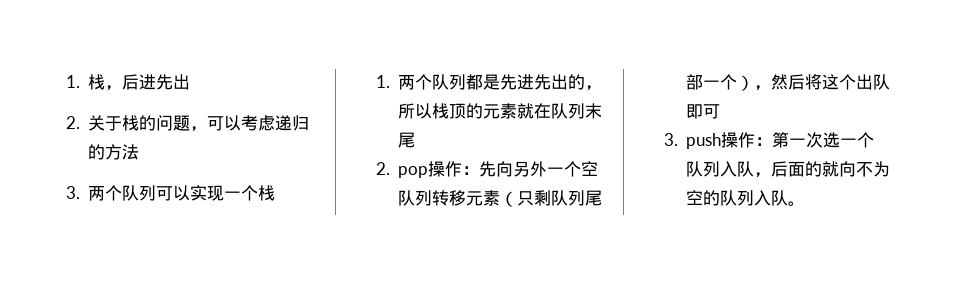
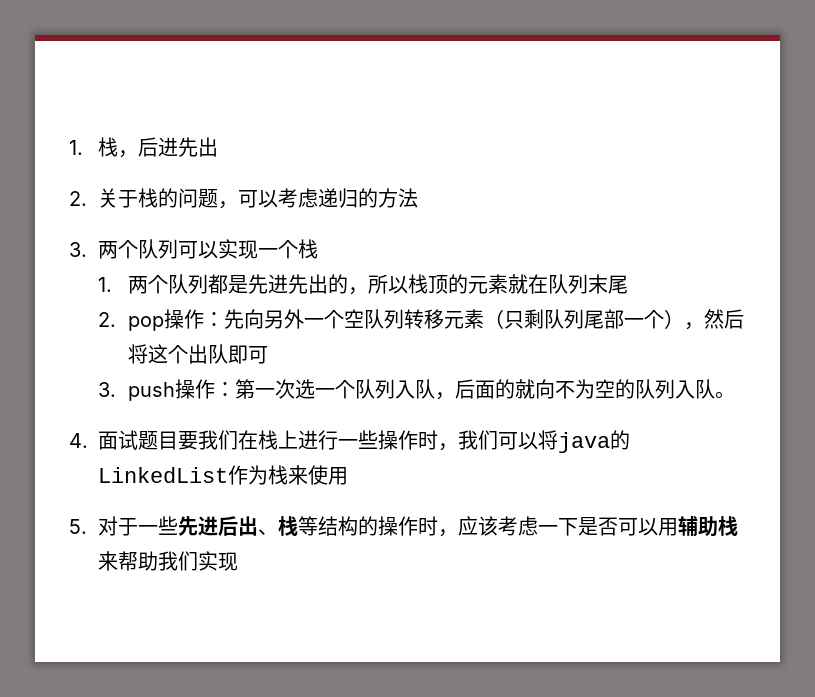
(806, 203) none -> [69,430,631,453] [98,465,349,485] [69,515,739,537] [98,551,239,571] // 4.面试题目要我们在栈上进行一些操作时，我们可以将java的LinkedList作为栈来使用 // 5.对于一些先进后出、栈等结构的操作时，应该考虑一下是否可以用辅助栈来帮助我们实现

